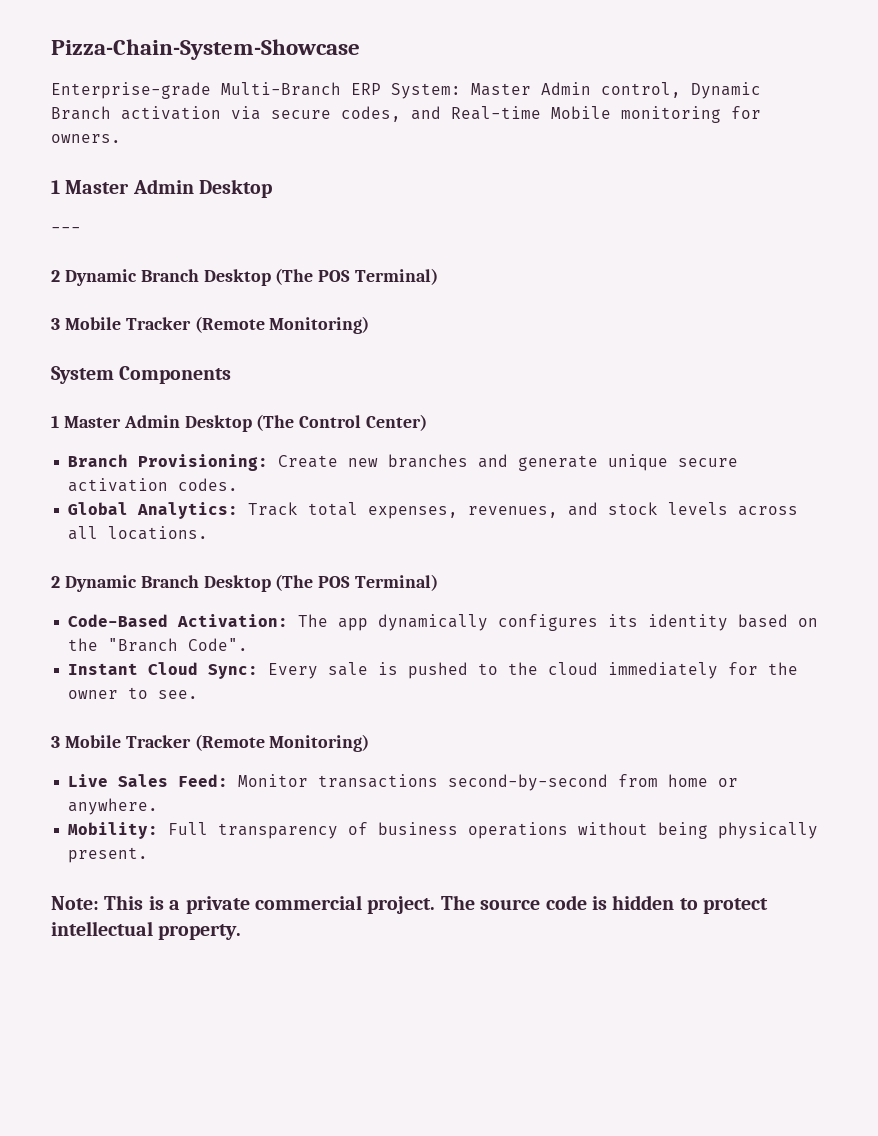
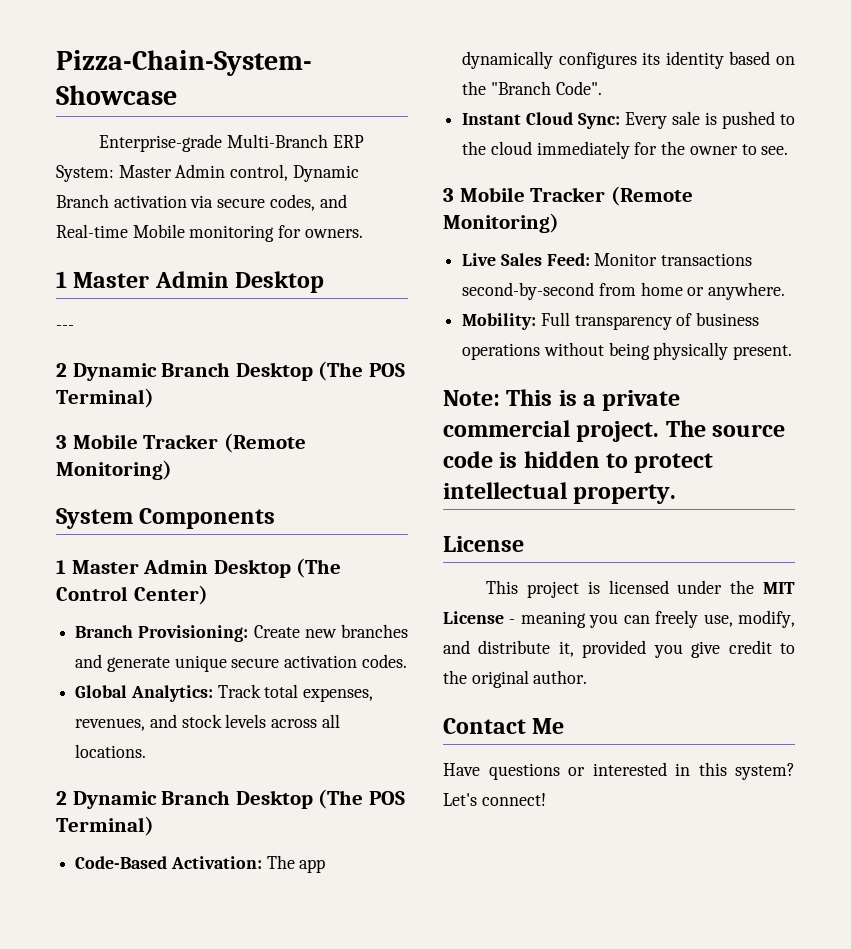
(242, 932) none -> [443,536,524,552] [486,580,795,598] [443,610,795,628] [443,640,795,658] [443,670,588,688] [443,718,565,734] [443,762,795,780] [443,793,546,806] // License // This project is licensed under the MIT License - meaning you can freely use, modify, and distribute it, provided you give credit to the original author. // Contact Me // Have questions or interested in this system? Let's connect!

